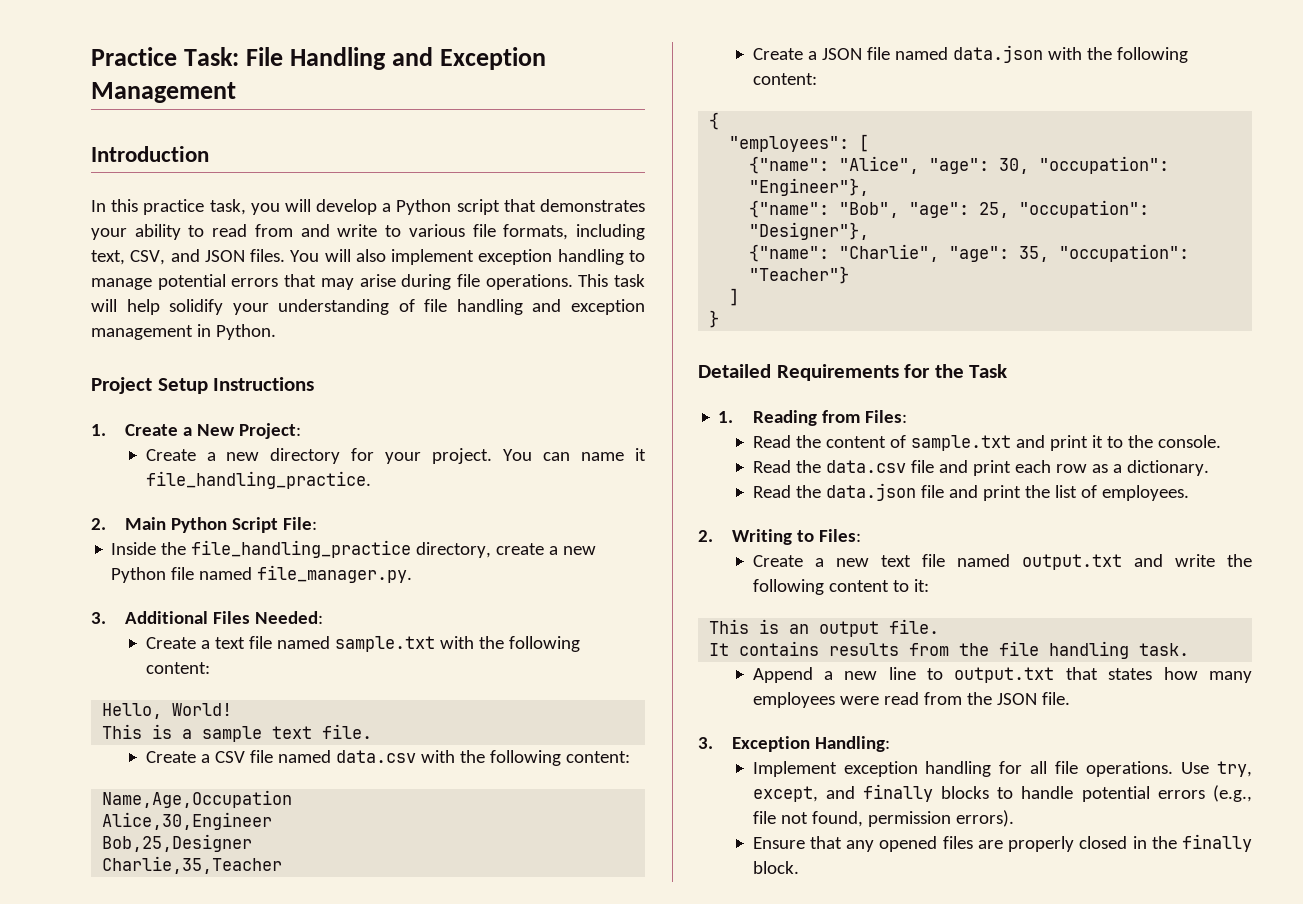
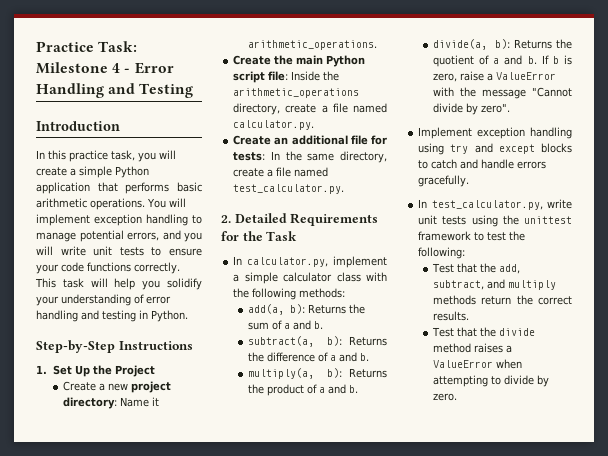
[246,47,547,70] [91,82,236,103] File Handling and Exception Management -> [36,62,174,74] [36,83,194,98] Milestone 4 - Error Handling and Testing
[316,199,645,215] [91,224,645,240] [91,249,286,265] develop a Python script that demonstrates your ability to read from and write to various file formats, including text, CSV, and JSON files. -> [36,166,149,178] [36,182,202,194] [36,198,145,210] create a simple Python application that performs basic arithmetic operations.
[355,249,386,262] also -> (186, 202) none
[231,274,573,290] errors that may arise during file operations. -> [127,230,202,242] [36,246,202,256] [36,262,180,274] errors, and you will write unit tests to ensure your code functions correctly.
(160, 307) none -> [142,280,161,290] you
[424,299,448,312] file -> [146,296,171,304] error
[570,299,645,315] [91,325,193,340] exception management -> [102,310,136,322] testing
[91,377,208,394] Project Setup -> [36,340,115,353] Step-by-Step
[125,423,302,439] [145,448,647,464] [145,471,371,489] [91,517,318,533] Create a New Project: // Create a new directory for your project. You can name it file_handling_practice. // 2. Main Python Script File: // -> [52,365,155,377] [62,381,171,393] [62,397,159,409] [247,40,377,50] [233,55,366,67] [233,71,289,83] Set Up the Project // Create a new project directory: Name it arithmetic_operations. // Create the main Python script file:
[191,540,597,558] [111,565,413,583] [91,611,324,624] [145,636,580,652] [145,662,210,674] [102,703,233,719] [102,724,373,742] [145,750,630,766] [102,790,293,808] [102,812,273,830] [102,834,253,852] [102,856,283,874] [752,45,1188,63] [752,73,817,85] [709,112,720,130] [729,134,870,152] [749,156,1170,174] [749,178,870,196] [749,200,1150,218] [749,222,870,240] [749,244,1190,262] [749,266,850,284] [729,288,740,306] [709,310,720,328] file_handling_practice directory, create a new Python file named file_manager.py. // 3. Additional Files Needed: // Create a text file named sample.txt with the following content: // Hello, World! // This is a sample text file. // Create a CSV file named data.csv with the following content: // Name,Age,Occupation // Alice,30,Engineer // Bob,25,Designer // Charlie,35,Teacher // Create a JSON file named data.json with the following content: // { // "employees": [ // {"name": "Alice", "age": 30, "occupation": "Engineer"}, // {"name": "Bob", "age": 25, "occupation": "Designer"}, // {"name": "Charlie", "age": 35, "occupation": "Teacher"} // ] // } // -> [233,88,360,98] [233,103,387,115] [233,120,315,130] [233,135,387,145] [233,151,387,163] [233,167,329,177] [233,184,345,194] [221,215,231,223] arithmetic_operations directory, create a file named calculator.py. // Create an additional file for tests: In the same directory, create a file named test_calculator.py. // 2.
[718,410,907,426] [752,435,1221,451] [752,460,1209,476] [752,483,1189,501] [698,529,862,545] [752,554,1252,570] [752,579,929,595] [709,619,940,637] [709,641,1190,659] [752,667,1252,683] [752,692,1070,708] [698,736,891,752] [752,761,1252,777] [752,784,1252,802] [752,810,1014,827] [752,834,1252,852] [752,861,799,874] 1. Reading from Files: // Read the content of sample.txt and print it to the console. // Read the data.csv file and print each row as a dictionary. // Read the data.json file and print the list of employees. // 2. Writing to Files: // Create a new text file named output.txt and write the following content to it: // This is an output file. // It contains results from the file handling task. // Append a new line to output.txt that states how many employees were read from the JSON file. // 3. Exception Handling: // Implement exception handling for all file operations. Use try, except, and finally blocks to handle potential errors (e.g., file not found, permission errors). // Ensure that any opened files are properly closed in the finally block. -> [233,256,387,268] [233,272,387,284] [233,288,346,300] [247,304,365,315] [247,320,323,330] [247,336,387,347] [247,352,369,362] [247,368,387,379] [247,384,358,396] [432,39,572,50] [432,55,572,67] [432,71,556,82] [432,87,572,99] [432,103,510,115] [418,127,572,139] [418,143,572,155] [418,159,547,169] [418,175,470,187] [418,199,572,210] [418,215,572,227] [418,231,526,241] [418,247,466,259] [431,263,520,274] [432,279,556,290] [432,295,572,305] [432,311,469,321] [431,327,535,337] [432,343,512,353] [432,359,522,369] [432,375,549,387] [432,393,457,401] In calculator.py, implement a simple calculator class with the following methods: // add(a, b): Returns the sum of a and b. // subtract(a, b): Returns the difference of a and b. // multiply(a, b): Returns the product of a and b. // divide(a, b): Returns the quotient of a and b. If b is zero, raise a ValueError with the message "Cannot divide by zero". // Implement exception handling using try and except blocks to catch and handle errors gracefully. // In test_calculator.py, write unit tests using the unittest framework to test the following: // Test that the add, subtract, and multiply methods return the correct results. // Test that the divide method raises a ValueError when attempting to divide by zero.

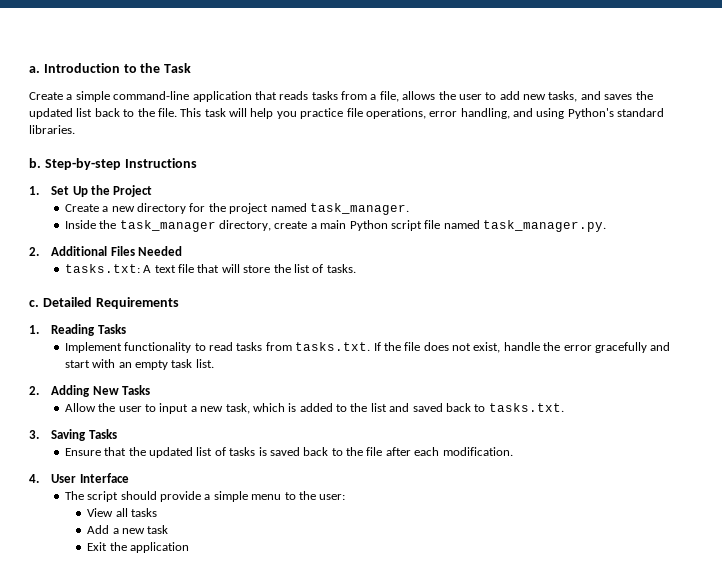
[36,41,138,52] [36,62,174,74] [36,83,194,98] [36,121,120,131] [36,150,176,162] [36,166,149,178] Practice Task: Milestone 4 - Error Handling and Testing // Introduction // In this practice task, you will create a simple Python -> [29,63,192,73] [29,91,190,102] a. Introduction to the Task // Create a simple command-line
[125,182,202,194] [36,198,186,210] [36,214,202,226] [36,230,202,242] [36,246,202,256] [36,262,180,274] performs basic arithmetic operations. You will implement exception handling to manage potential errors, and you will write unit tests to ensure your code functions correctly. -> [279,91,653,102] [29,108,177,119] reads tasks from a file, allows the user to add new tasks, and saves the updated list back to the file.
[167,278,202,290] [36,294,171,306] [36,310,188,322] [36,340,115,353] solidify your understanding of error handling and testing in Python. // Step-by-Step -> [300,108,665,119] [29,125,75,134] [29,158,121,170] practice file operations, error handling, and using Python's standard libraries. // b. Step-by-step
[130,381,171,393] [62,397,159,409] [247,40,377,50] [233,55,366,67] [233,71,340,83] [233,88,360,98] [233,103,387,115] [233,120,315,130] [233,135,387,145] [233,151,387,163] [233,167,329,177] [233,184,345,194] [221,213,379,226] [221,231,298,241] [233,256,387,268] [233,272,387,284] [233,288,346,300] [247,304,365,315] [247,320,323,330] [247,336,387,347] [247,352,369,362] [247,368,387,379] [247,384,358,396] [432,39,572,50] [432,55,572,67] [432,71,556,82] [432,87,572,99] [432,103,510,115] [418,127,572,139] [418,143,572,155] [418,159,547,169] [418,175,470,187] [418,199,572,210] [418,215,572,227] [418,231,526,241] [418,247,466,259] [431,263,520,274] [432,279,556,290] [432,295,572,305] [432,311,469,321] [431,327,535,337] [432,343,512,353] [432,359,522,369] [432,375,549,387] [432,393,457,401] project directory: Name it arithmetic_operations. // Create the main Python script file: Inside the arithmetic_operations directory, create a file named calculator.py. // Create an additional file for tests: In the same directory, create a file named test_calculator.py. // 2. Detailed Requirements for the Task // In calculator.py, implement a simple calculator class with the following methods: // add(a, b): Returns the sum of a and b. // subtract(a, b): Returns the difference of a and b. // multiply(a, b): Returns the product of a and b. // divide(a, b): Returns the quotient of a and b. If b is zero, raise a ValueError with the message "Cannot divide by zero". // Implement exception handling using try and except blocks to catch and handle errors gracefully. // In test_calculator.py, write unit tests using the unittest framework to test the following: // Test that the add, subtract, and multiply methods return the correct results. // Test that the divide method raises a ValueError when attempting to divide by zero. -> [137,203,409,215] [64,220,607,232] [29,246,182,256] [64,264,356,273] [29,297,179,309] [29,324,126,336] [64,342,671,353] [64,359,214,370] [29,385,150,397] [64,403,564,414] [29,429,117,441] [64,447,513,458] [29,473,129,483] [64,491,346,502] [87,508,157,517] [87,525,169,534] [87,542,189,553] directory for the project named task_manager. // Inside the task_manager directory, create a main Python script file named task_manager.py. // 2. Additional Files Needed // tasks.txt: A text file that will store the list of tasks. // c. Detailed Requirements // 1. Reading Tasks // Implement functionality to read tasks from tasks.txt. If the file does not exist, handle the error gracefully and start with an empty task list. // 2. Adding New Tasks // Allow the user to input a new task, which is added to the list and saved back to tasks.txt. // 3. Saving Tasks // Ensure that the updated list of tasks is saved back to the file after each modification. // 4. User Interface // The script should provide a simple menu to the user: // View all tasks // Add a new task // Exit the application

